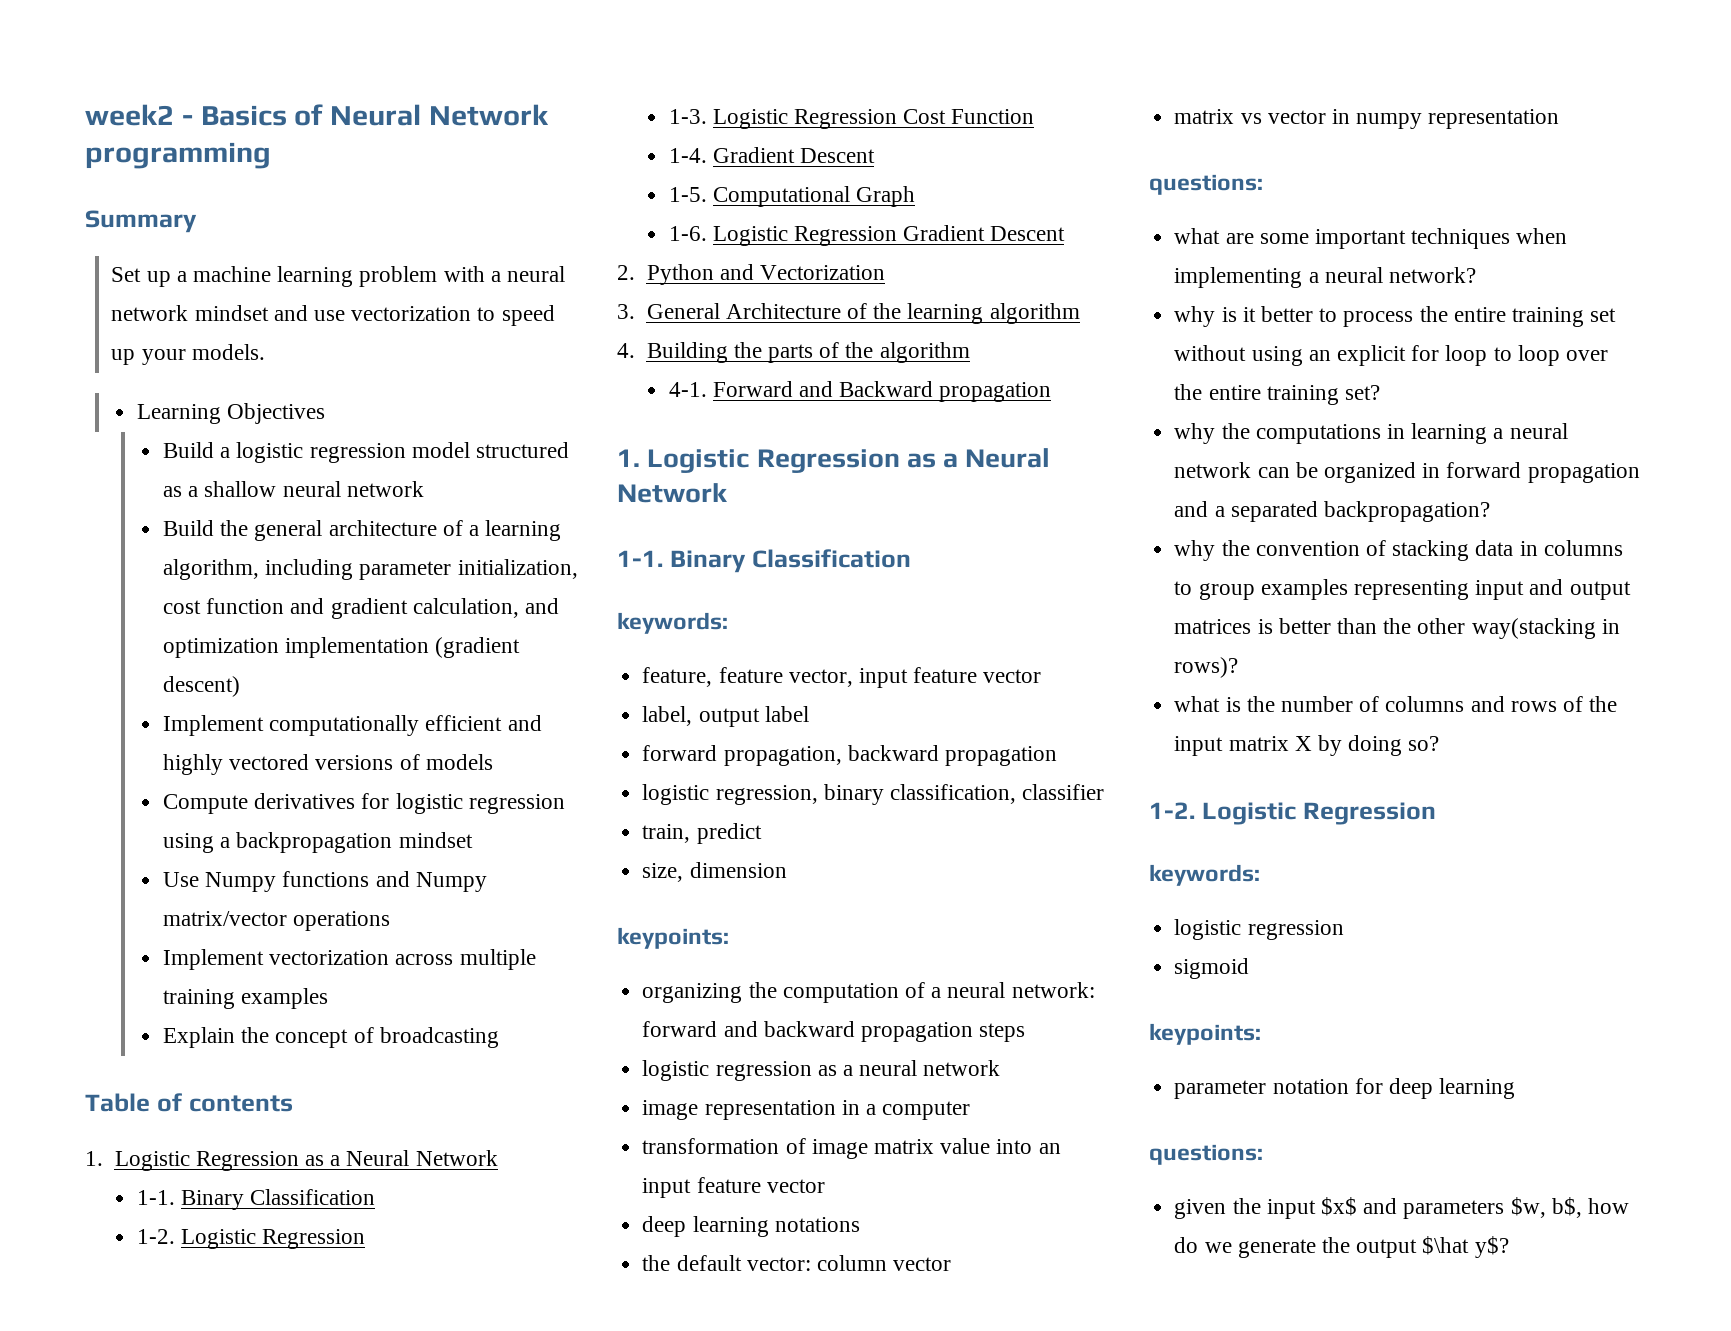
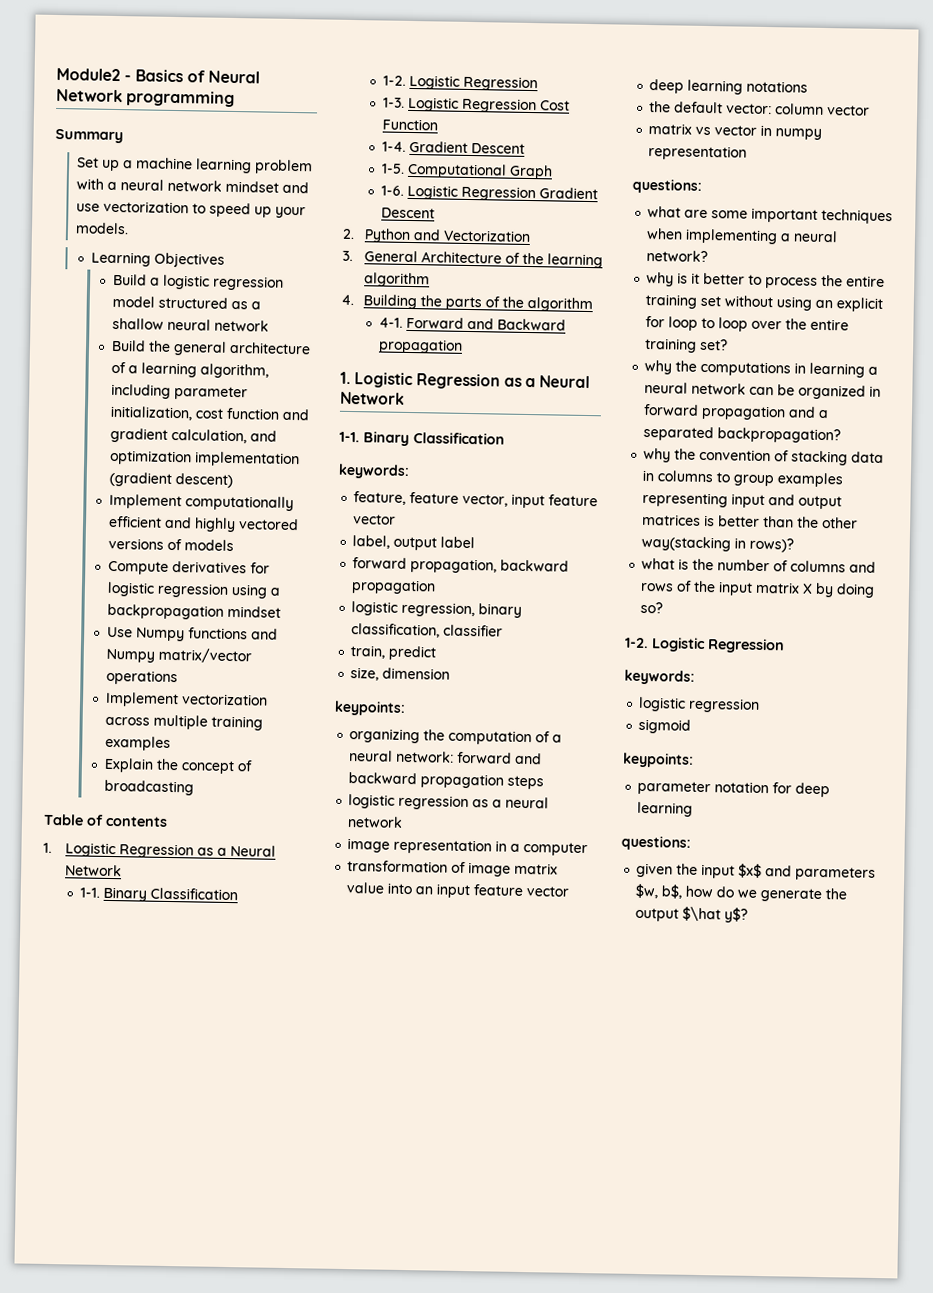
[85,104,174,126] week2 -> [56,67,121,82] Module2

